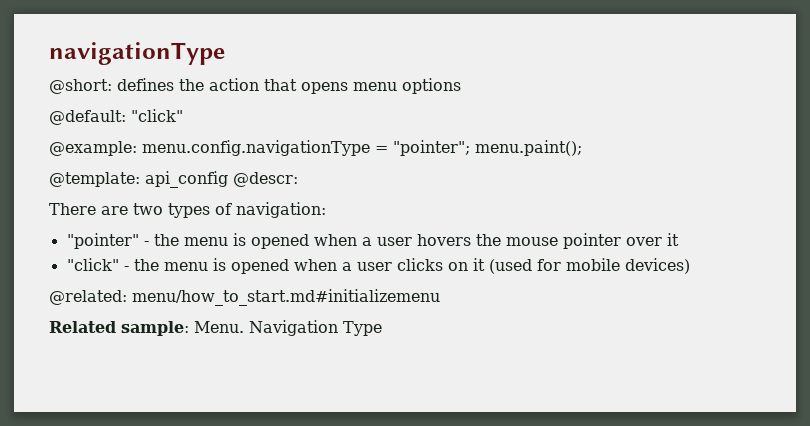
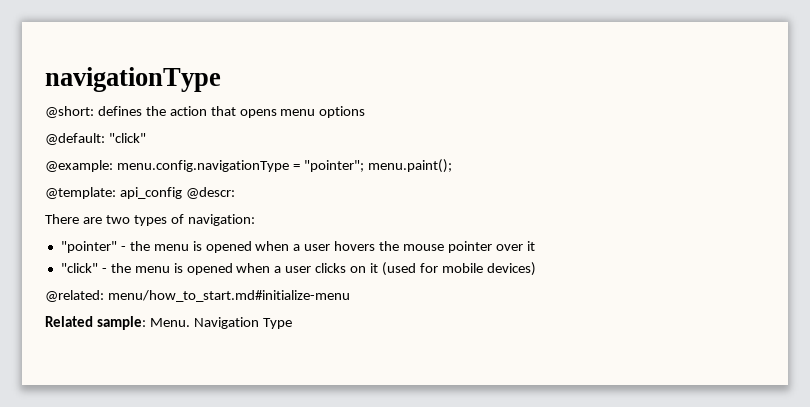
[132,289,440,306] menu/how_to_start.md#initializemenu -> [107,290,350,302] menu/how_to_start.md#initialize-menu

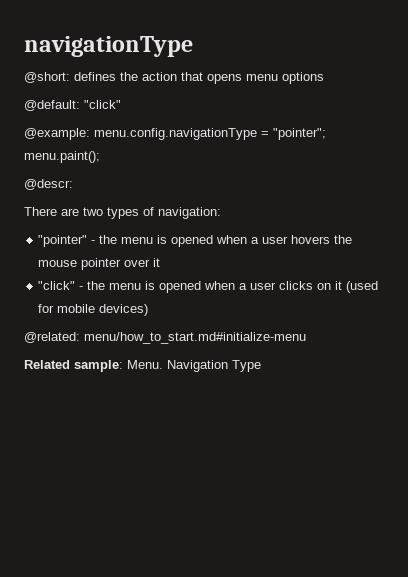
[45,187,182,199] @template: api_config -> (100, 157) none

